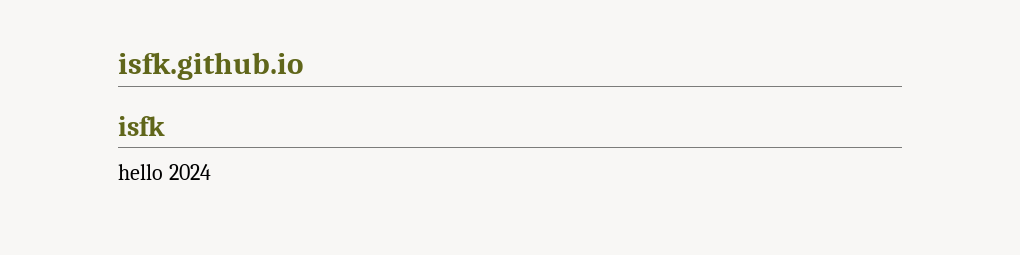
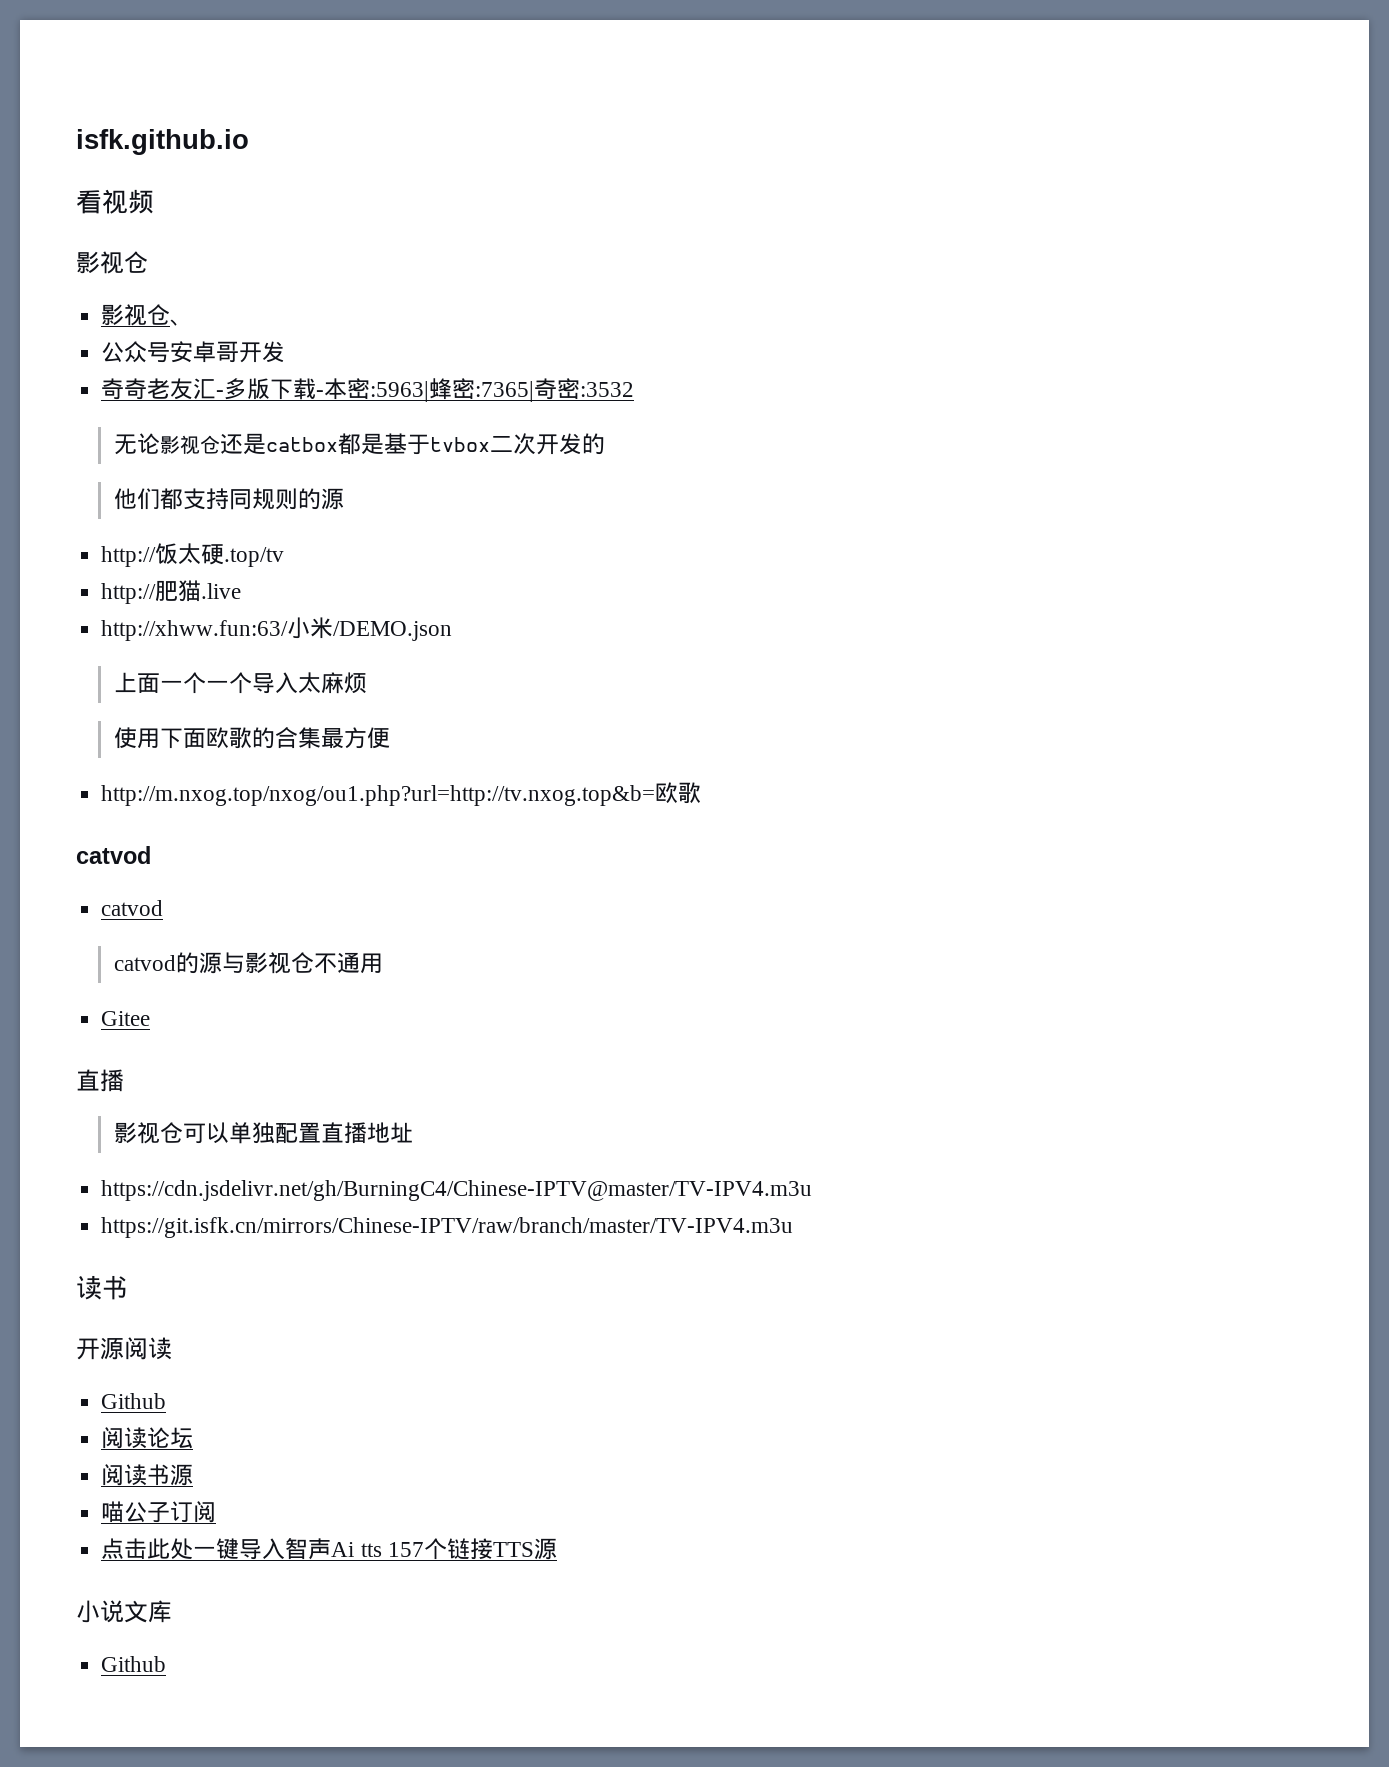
[118,116,165,136] [118,164,211,180] isfk // hello 2024 -> [76,189,154,214] [76,251,148,274] [101,304,194,326] [101,341,286,363] [101,378,635,402] [114,433,606,455] [114,488,345,510] [101,543,285,567] [101,580,242,604] [101,617,453,641] [114,672,368,694] [114,727,391,749] [101,782,702,806] [76,846,151,864] [101,900,164,916] [114,952,384,974] [101,1011,151,1026] [76,1069,124,1092] [114,1122,414,1144] [101,1180,813,1201] [101,1217,794,1238] [76,1275,128,1300] [76,1337,172,1360] [101,1393,167,1409] [101,1427,194,1449] [101,1464,194,1486] [101,1501,217,1523] [101,1538,557,1560] [76,1600,172,1623] [101,1656,167,1672] 看视频 // 影视仓 // 影视仓、 // 公众号安卓哥开发 // 奇奇老友汇-多版下载-本密:5963|蜂密:7365|奇密:3532 // 无论影视仓还是catbox都是基于tvbox二次开发的 // 他们都支持同规则的源 // http://饭太硬.top/tv // http://肥猫.live // http://xhww.fun:63/小米/DEMO.json // 上面一个一个导入太麻烦 // 使用下面欧歌的合集最方便 // http://m.nxog.top/nxog/ou1.php?url=http://tv.nxog.top&b=欧歌 // catvod // catvod // catvod的源与影视仓不通用 // Gitee // 直播 // 影视仓可以单独配置直播地址 // https://cdn.jsdelivr.net/gh/BurningC4/Chinese-IPTV@master/TV-IPV4.m3u // https://git.isfk.cn/mirrors/Chinese-IPTV/raw/branch/master/TV-IPV4.m3u // 读书 // 开源阅读 // Github // 阅读论坛 // 阅读书源 // 喵公子订阅 // 点击此处一键导入智声Ai tts 157个链接TTS源 // 小说文库 // Github

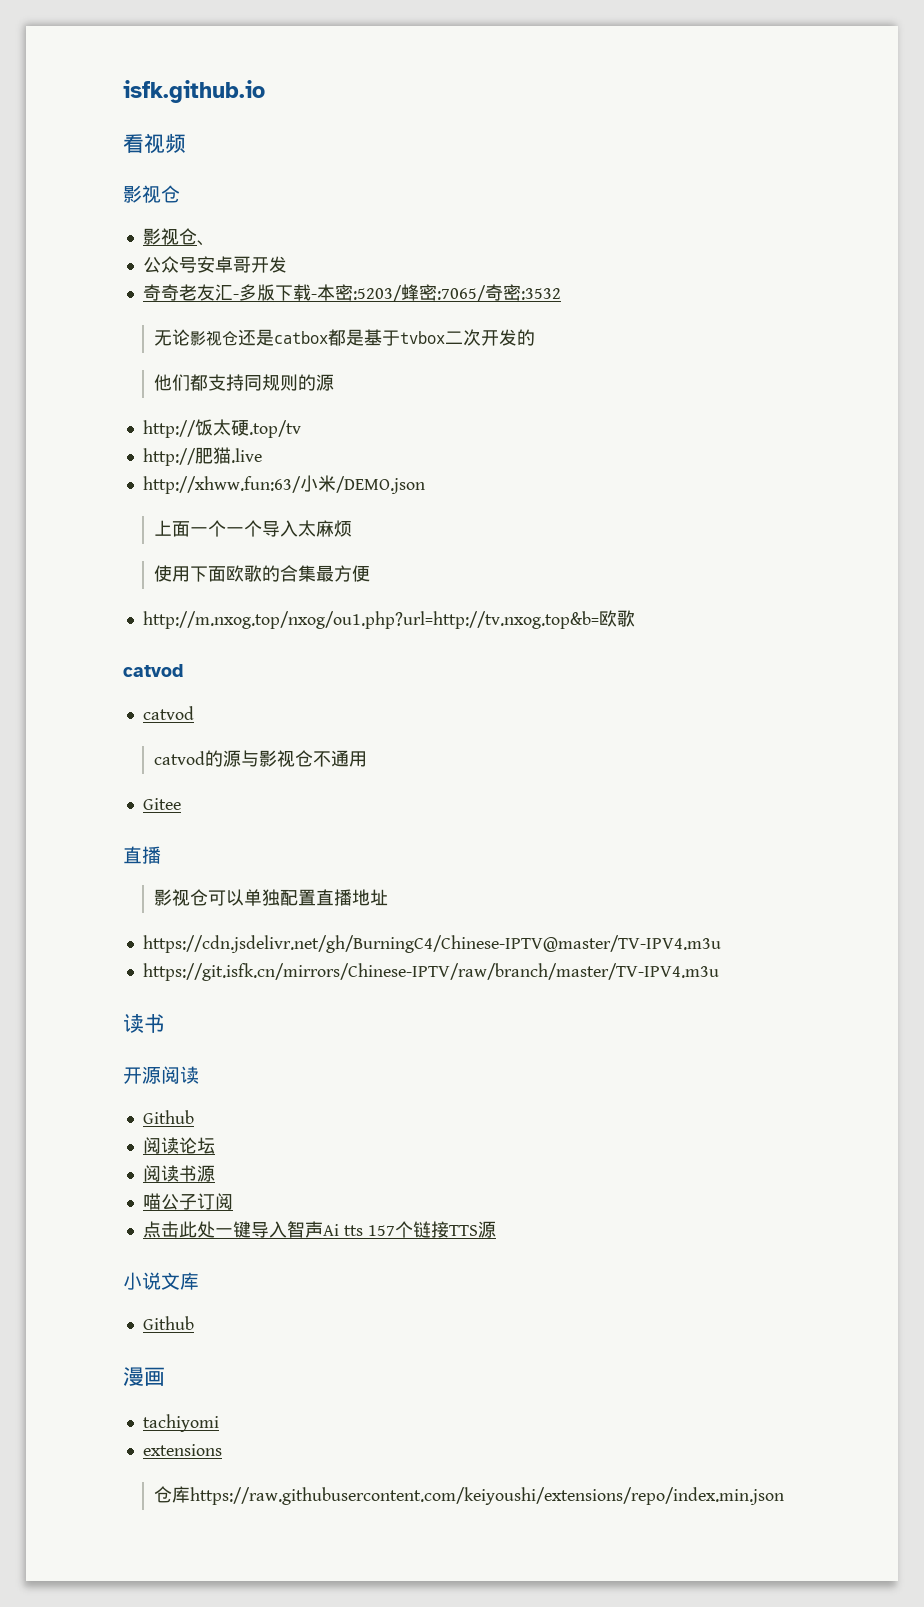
[370,378,535,402] :5963|蜂密:7365| -> [352,284,486,302] :5203/蜂密:7065/
(167, 1664) none -> [123,1367,165,1386] [142,1414,219,1432] [142,1444,222,1456] [154,1486,785,1505] // 漫画 // tachiyomi // extensions // 仓库https://raw.githubusercontent.com/keiyoushi/extensions/repo/index.min.json

